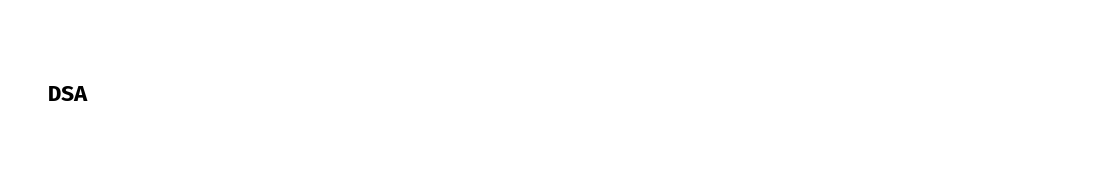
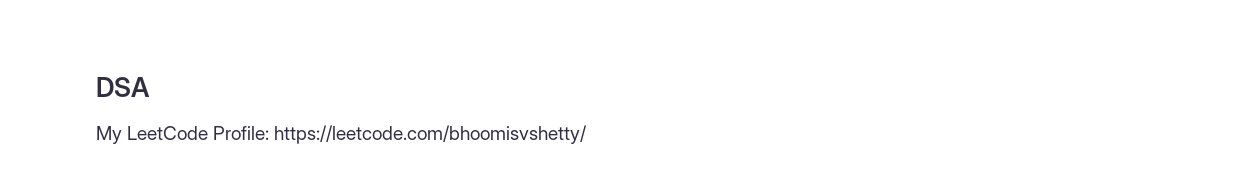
(88, 93) none -> [96,125,588,144] // My LeetCode Profile: https://leetcode.com/bhoomisvshetty/

